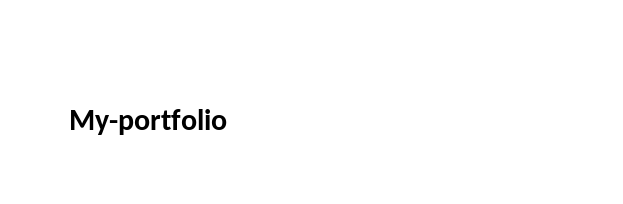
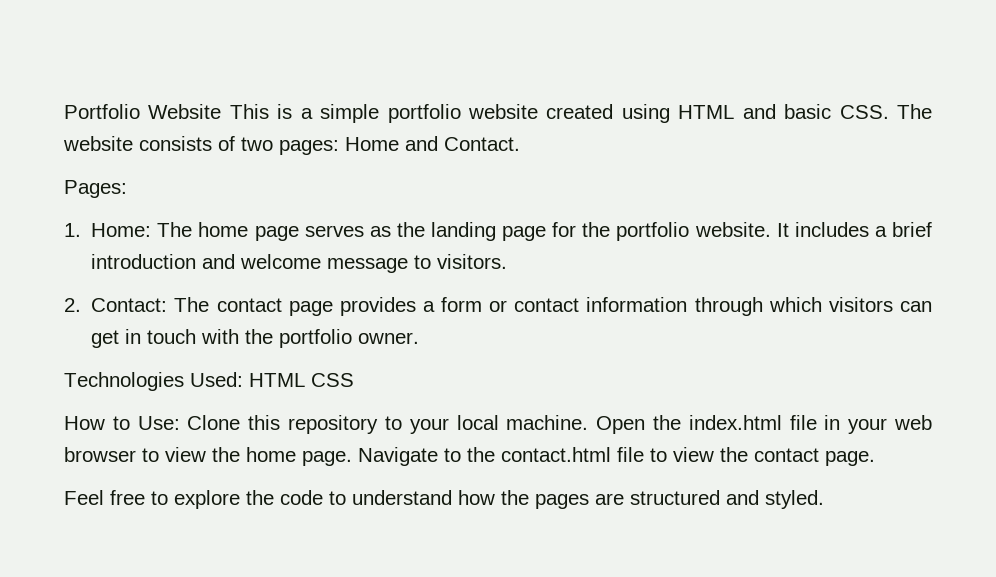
[69,109,227,135] My-portfolio -> [64,104,933,123] [63,136,520,155] [64,180,127,198] [64,222,932,241] [91,254,508,273] [64,297,932,316] [91,329,420,348] [64,372,354,391] [64,415,932,434] [64,447,875,466] [64,490,824,509] Portfolio Website This is a simple portfolio website created using HTML and basic CSS. The website consists of two pages: Home and Contact. // Pages: // 1. Home: The home page serves as the landing page for the portfolio website. It includes a brief introduction and welcome message to visitors. // 2. Contact: The contact page provides a form or contact information through which visitors can get in touch with the portfolio owner. // Technologies Used: HTML CSS // How to Use: Clone this repository to your local machine. Open the index.html file in your web browser to view the home page. Navigate to the contact.html file to view the contact page. // Feel free to explore the code to understand how the pages are structured and styled.

